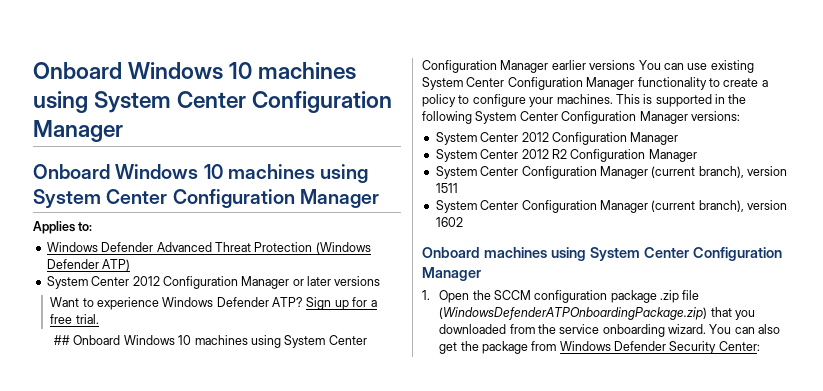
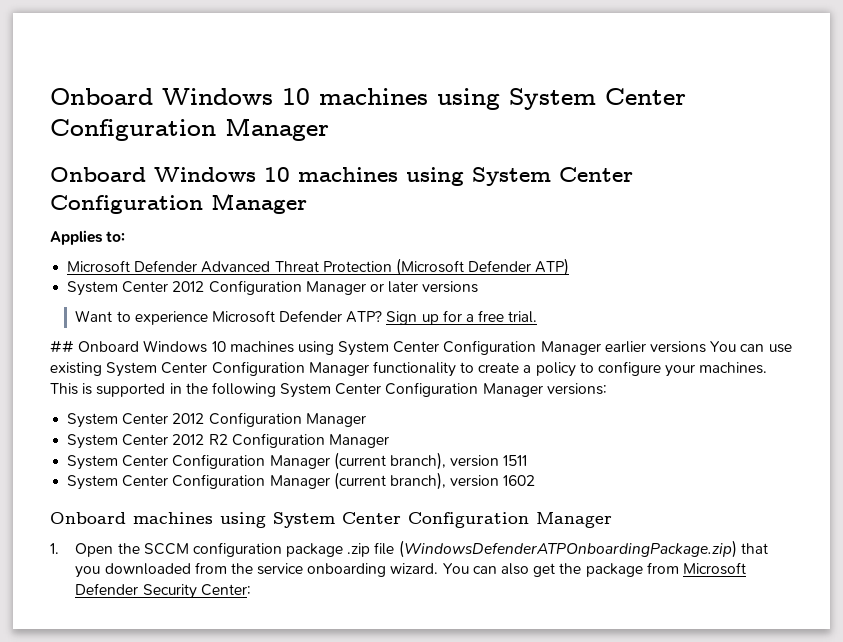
[46,242,98,252] Windows -> [67,260,131,273] Microsoft
[315,242,371,254] (Windows -> [395,258,464,276] (Microsoft
[162,297,214,307] Windows -> [211,310,275,323] Microsoft
[559,341,611,351] Windows -> [682,562,746,575] Microsoft

